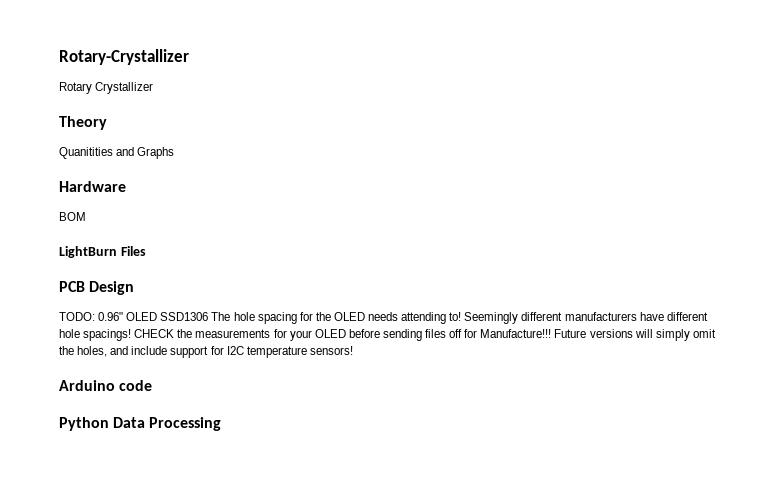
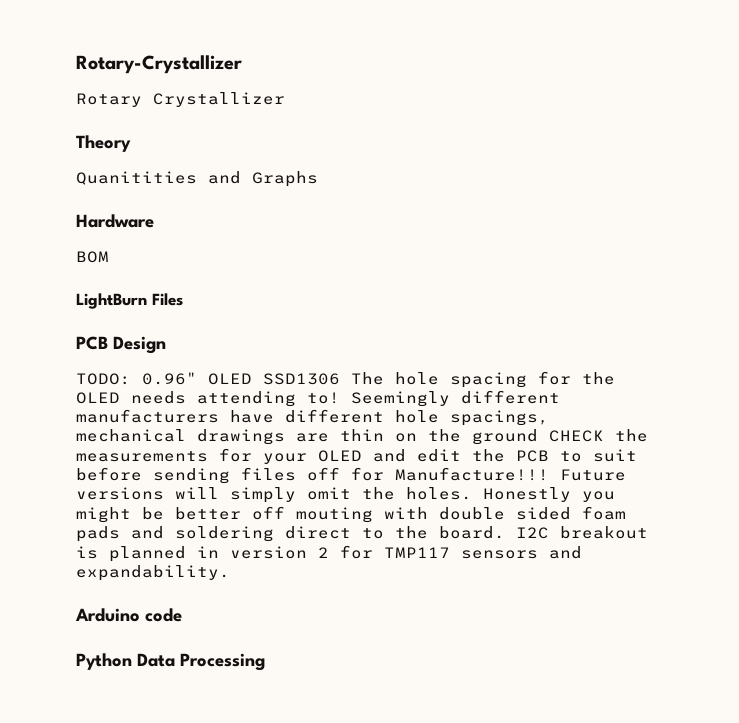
[83,329,132,341] spacings! -> [450,410,549,426] [76,429,538,445] spacings, mechanical drawings are thin on the ground
(346, 333) none -> [373,449,637,462] and edit the PCB to suit
[77,346,353,358] holes, and include support for I2C temperature sensors! -> [406,487,615,502] [76,506,626,523] [76,526,648,542] [76,545,582,562] [76,565,230,581] holes. Honestly you might be better off mouting with double sided foam pads and soldering direct to the board. I2C breakout is planned in version 2 for TMP117 sensors and expandability.

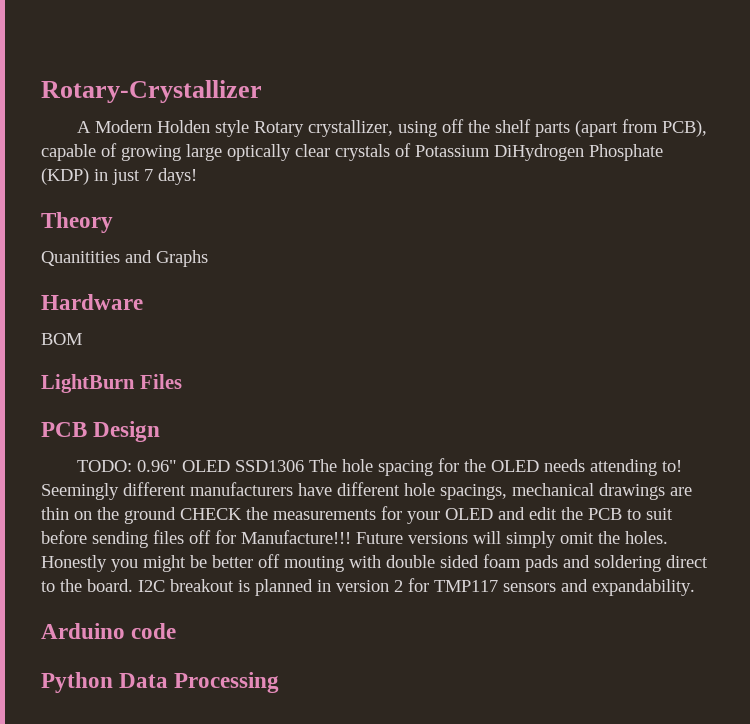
[76,92,285,107] Rotary Crystallizer -> [76,119,707,137] [41,143,663,161] [41,168,197,185] A Modern Holden style Rotary crystallizer, using off the shelf parts (apart from PCB), capable of growing large optically clear crystals of Potassium DiHydrogen Phosphate (KDP) in just 7 days!

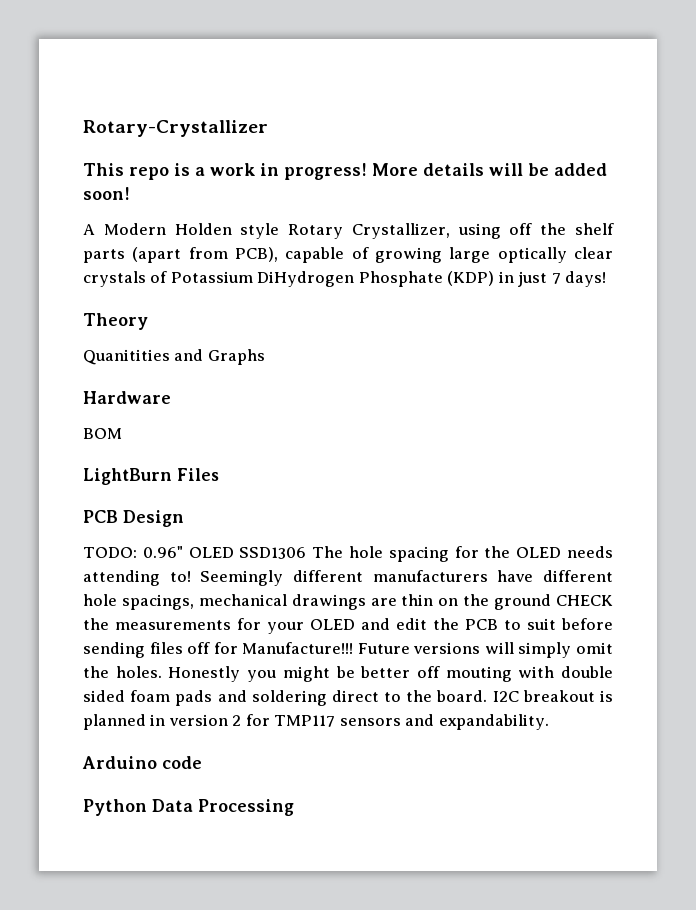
(262, 91) none -> [83,163,607,180] [83,187,130,200] // This repo is a work in progress! More details will be added soon!
[307,120,393,137] crystallizer, -> [351,223,450,239] Crystallizer,

